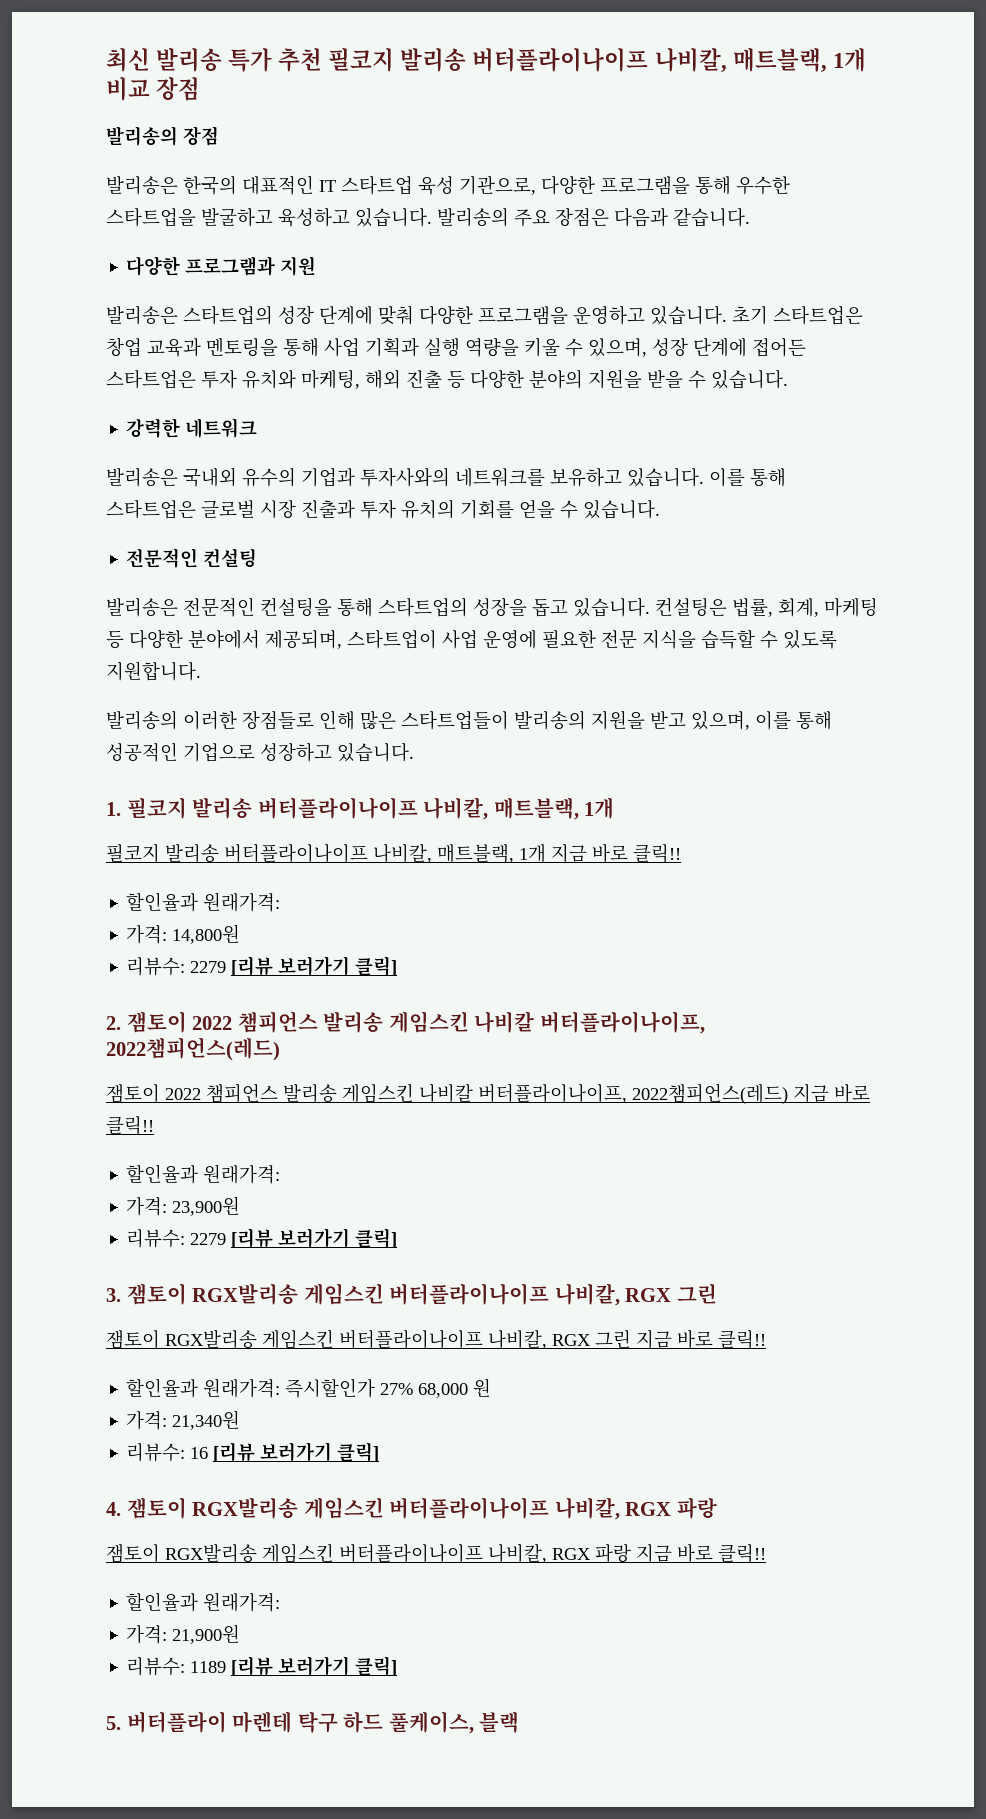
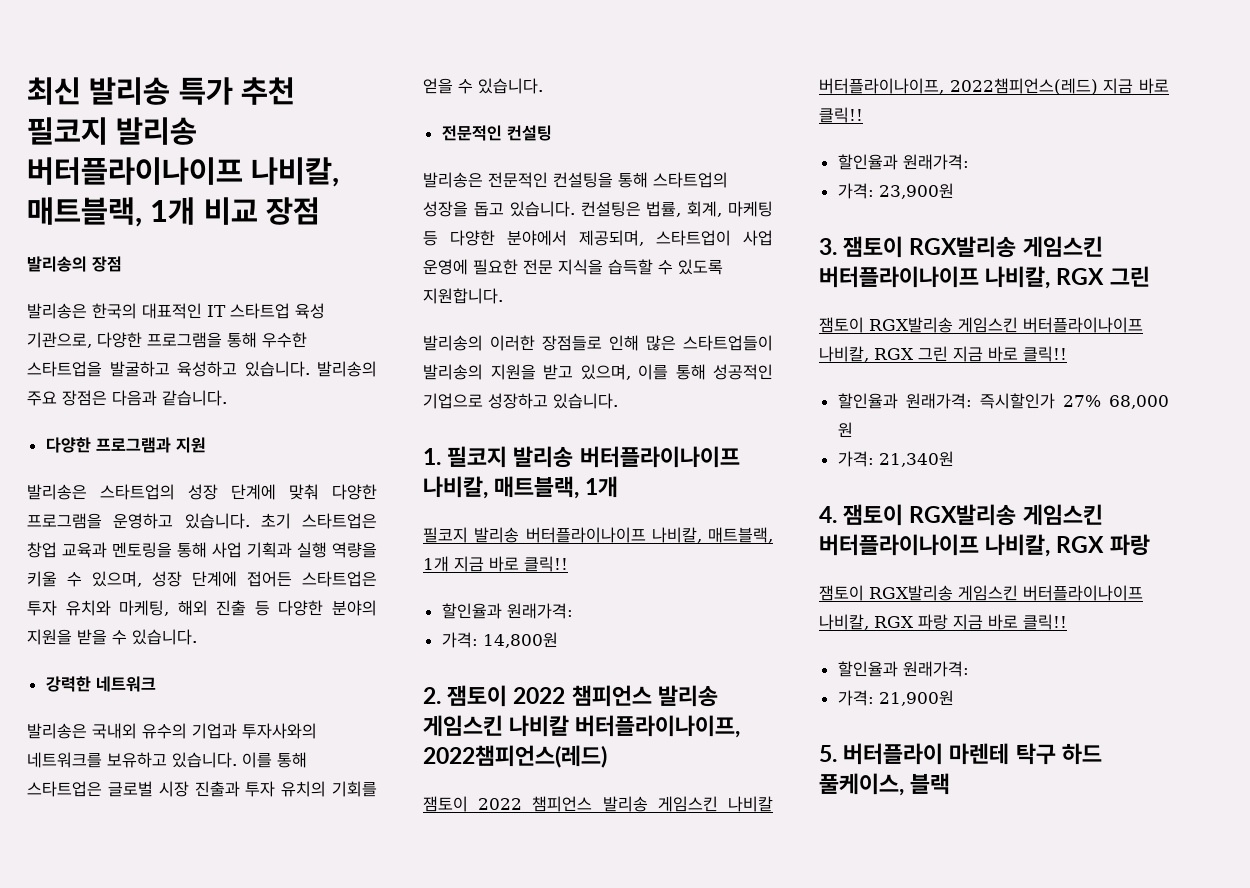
[126,956,398,976] // 리뷰수: 2279 [리뷰 보러가기 클릭] -> (558, 640) none
[126,1228,398,1248] // 리뷰수: 2279 [리뷰 보러가기 클릭] -> (954, 191) none
[126,1442,380,1462] // 리뷰수: 16 [리뷰 보러가기 클릭] -> (954, 459) none
[126,1656,398,1676] // 리뷰수: 1189 [리뷰 보러가기 클릭] -> (954, 698) none

